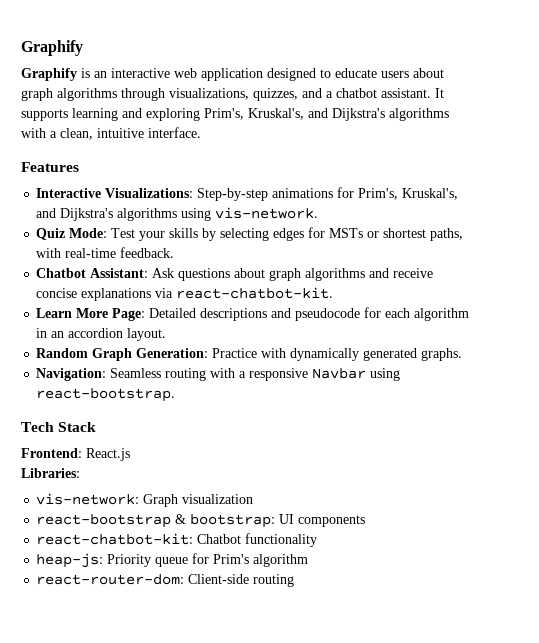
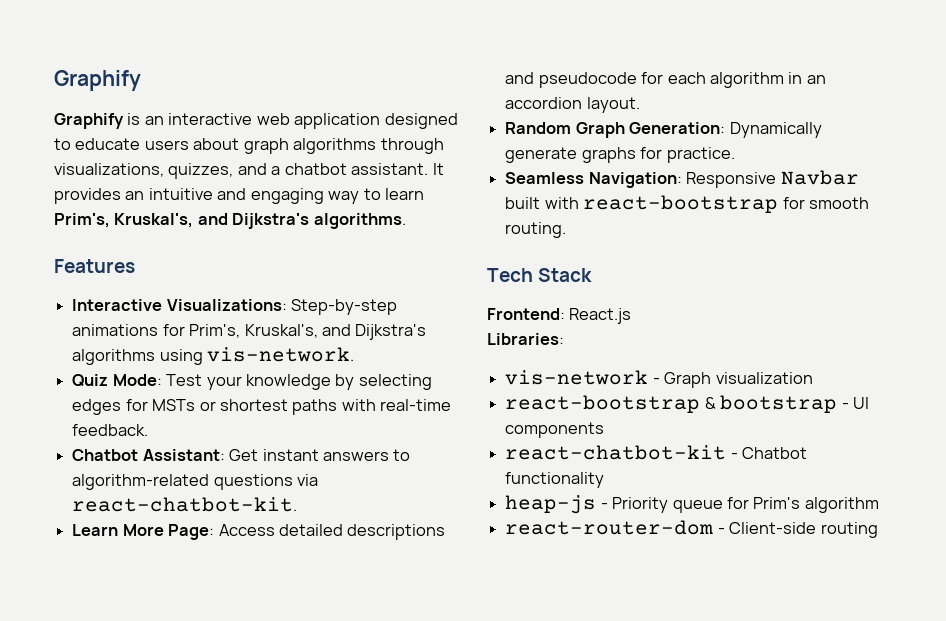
[21,108,449,121] [21,127,201,140] supports learning and exploring Prim's, Kruskal's, and Dijkstra's algorithms with a clean, intuitive interface. -> [54,188,425,204] [54,213,406,229] provides an intuitive and engaging way to learn Prim's, Kruskal's, and Dijkstra's algorithms.
[169,228,199,238] skills -> [245,374,331,390] knowledge
[430,228,464,241] paths, -> [292,399,338,415] paths
[152,268,434,281] [36,288,152,301] Ask questions about graph algorithms and receive concise explanations -> [229,449,411,461] [72,474,293,490] Get instant answers to algorithm-related questions
[149,308,197,318] Detailed -> [218,524,343,536] Access detailed
[212,348,463,361] [36,368,401,381] [36,388,176,402] Practice with dynamically generated graphs. // Navigation: Seamless routing with a responsive Navbar using react-bootstrap. -> [729,122,822,138] [505,147,735,163] [505,170,859,188] [505,195,869,213] [505,222,567,238] Dynamically generate graphs for practice. // Seamless Navigation: Responsive Navbar built with react-bootstrap for smooth routing.
[36,493,140,505] vis-network: -> [505,370,660,385] vis-network -
[190,514,276,528] bootstrap: -> [720,395,849,413] bootstrap -
[36,533,194,545] react-chatbot-kit: -> [505,445,738,460] react-chatbot-kit -
[36,553,104,568] heap-js: -> [505,495,608,514] heap-js -
[36,574,185,585] react-router-dom: -> [505,520,725,535] react-router-dom -

